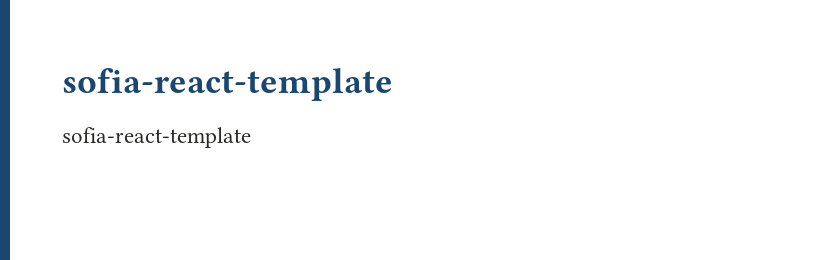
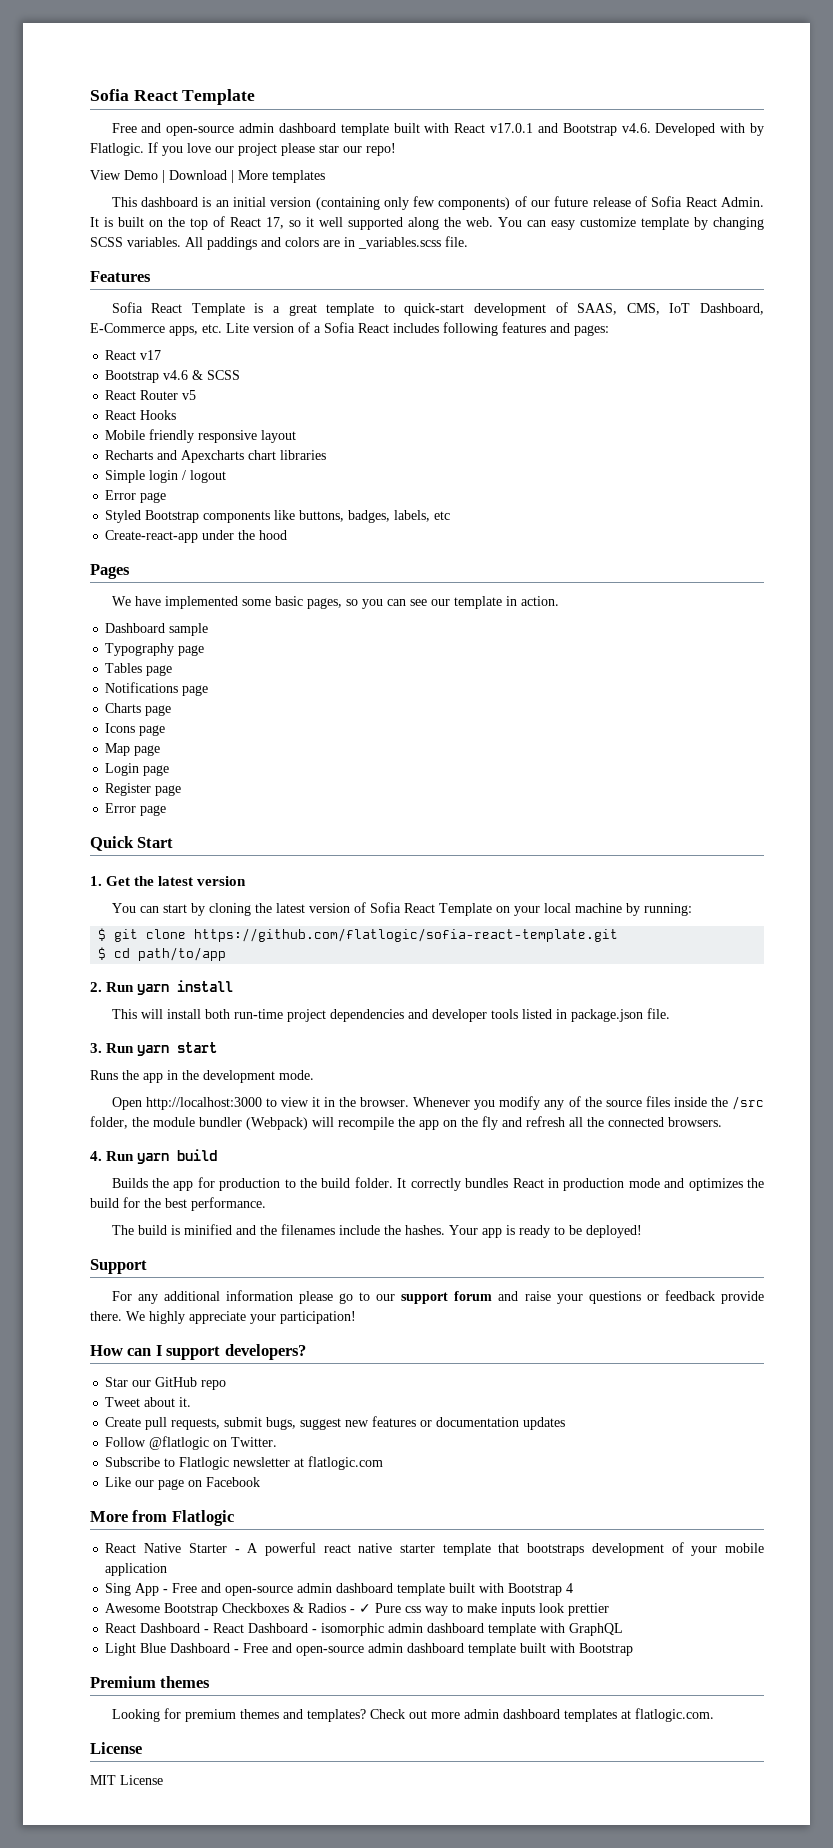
[62,68,393,101] [62,127,251,148] sofia-react-template // sofia-react-template -> [90,89,256,105] [111,123,765,136] [90,142,396,156] [90,170,325,183] [111,196,764,210] [90,216,764,230] [90,236,468,250] [90,271,151,282] [111,302,765,316] [90,322,609,336] [105,350,162,360] [105,370,241,383] [105,390,197,400] [105,410,177,420] [105,429,297,443] [105,450,327,463] [105,470,227,483] [105,490,167,503] [105,510,451,523] [105,530,288,543] [90,564,130,579] [111,596,559,609] [105,623,209,636] [105,643,205,656] [105,663,173,676] [105,682,209,696] [105,703,172,716] [105,723,166,736] [105,743,161,756] [105,763,170,776] [105,783,182,796] [105,803,167,816] [90,836,174,851] [90,876,247,886] [111,902,692,916] [98,928,619,942] [98,947,227,961] [90,980,234,995] [111,1008,670,1022] [90,1042,218,1056] [90,1070,314,1083] [111,1096,764,1110] [90,1116,722,1130] [90,1149,218,1164] [111,1177,764,1191] [90,1197,266,1211] [111,1224,642,1238] [90,1259,147,1274] [111,1290,764,1304] [90,1311,356,1324] [90,1344,306,1360] [105,1377,227,1390] [105,1397,192,1407] [105,1416,566,1430] [105,1436,278,1450] [105,1456,384,1470] [105,1477,261,1490] [90,1510,234,1526] [105,1542,764,1556] [105,1563,168,1576] [105,1583,574,1596] [105,1603,610,1616] [105,1623,624,1636] [105,1643,634,1656] [90,1676,211,1688] [111,1708,714,1722] [90,1742,142,1754] [90,1775,163,1785] Sofia React Template // Free and open-source admin dashboard template built with React v17.0.1 and Bootstrap v4.6. Developed with by Flatlogic. If you love our project please star our repo! // View Demo | Download | More templates // This dashboard is an initial version (containing only few components) of our future release of Sofia React Admin. It is built on the top of React 17, so it well supported along the web. You can easy customize template by changing SCSS variables. All paddings and colors are in _variables.scss file. // Features // Sofia React Template is a great template to quick-start development of SAAS, CMS, IoT Dashboard, E-Commerce apps, etc. Lite version of a Sofia React includes following features and pages: // React v17 // Bootstrap v4.6 & SCSS // React Router v5 // React Hooks // Mobile friendly responsive layout // Recharts and Apexcharts chart libraries // Simple login / logout // Error page // Styled Bootstrap components like buttons, badges, labels, etc // Create-react-app under the hood // Pages // We have implemented some basic pages, so you can see our template in action. // Dashboard sample // Typography page // Tables page // Notifications page // Charts page // Icons page // Map page // Login page // Register page // Error page // Quick Start // 1. Get the latest version // You can start by cloning the latest version of Sofia React Template on your local machine by running: // $ git clone https://github.com/flatlogic/sofia-react-template.git // $ cd path/to/app // 2. Run yarn install // This will install both run-time project dependencies and developer tools listed in package.json file. // 3. Run yarn start // Runs the app in the development mode. // Open http://localhost:3000 to view it in the browser. Whenever you modify any of the source files inside the /src folder, the module bundler (Webpack) will recompile the app on the fly and refresh all the connected browsers. // 4. Run yarn build // Builds the app for production to the build folder. It correctly bundles React in production mode and optimizes the build for the best performance. // The build is minified and the filenames include the hashes. Your app is ready to be deployed! // Support // For any additional information please go to our support forum and raise your questions or feedback provide there. We highly appreciate your participation! // How can I support developers? // Star our GitHub repo // Tweet about it. // Create pull requests, submit bugs, suggest new features or documentation updates // Follow @flatlogic on Twitter. // Subscribe to Flatlogic newsletter at flatlogic.com // Like our page on Facebook // More from Flatlogic // React Native Starter - A powerful react native starter template that bootstraps development of your mobile application // Sing App - Free and open-source admin dashboard template built with Bootstrap 4 // Awesome Bootstrap Checkboxes & Radios - ✓ Pure css way to make inputs look prettier // React Dashboard - React Dashboard - isomorphic admin dashboard template with GraphQL // Light Blue Dashboard - Free and open-source admin dashboard template built with Bootstrap // Premium themes // Looking for premium themes and templates? Check out more admin dashboard templates at flatlogic.com. // License // MIT License

